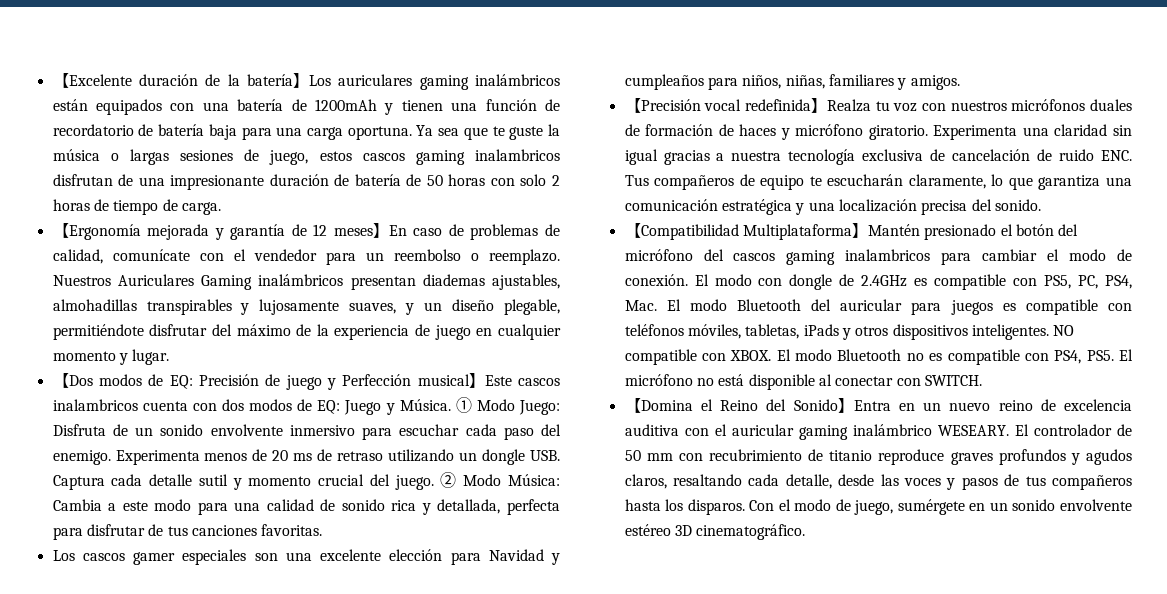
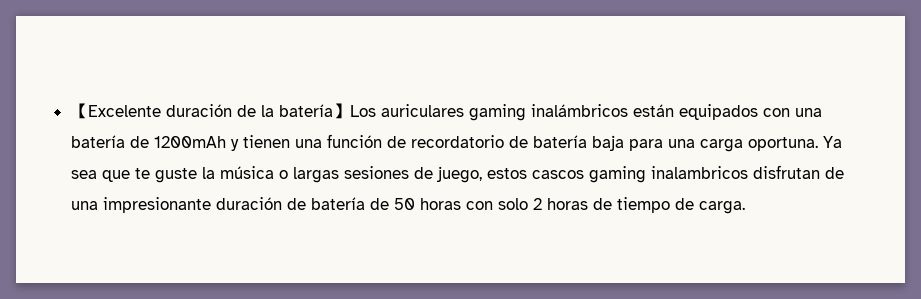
[52,223,561,240] [52,249,560,265] [52,274,560,290] [52,299,560,315] [52,324,561,340] [52,349,170,365] [52,373,560,390] [52,397,560,415] [52,424,561,440] [52,449,560,465] [52,472,560,490] [52,499,561,515] [52,524,323,540] [52,549,560,565] [624,74,960,90] [624,98,1132,113] [624,124,1132,140] [624,149,1132,165] [624,174,1132,190] [624,199,1041,215] [624,223,1079,240] [624,249,1132,265] [624,274,1132,290] [624,299,1132,315] [624,324,1075,340] [624,349,1133,365] [624,374,982,390] [624,398,1132,413] [624,424,1132,440] [624,449,1132,465] [624,474,1132,490] [624,499,1132,515] [624,524,806,540] // 【Ergonomía mejorada y garantía de 12 meses】En caso de problemas de calidad, comunícate con el vendedor para un reembolso o reemplazo. Nuestros Auriculares Gaming inalámbricos presentan diademas ajustables, almohadillas transpirables y lujosamente suaves, y un diseño plegable, permitiéndote disfrutar del máximo de la experiencia de juego en cualquier momento y lugar. // 【Dos modos de EQ: Precisión de juego y Perfección musical】Este cascos inalambricos cuenta con dos modos de EQ: Juego y Música. ① Modo Juego: Disfruta de un sonido envolvente inmersivo para escuchar cada paso del enemigo. Experimenta menos de 20 ms de retraso utilizando un dongle USB. Captura cada detalle sutil y momento crucial del juego. ② Modo Música: Cambia a este modo para una calidad de sonido rica y detallada, perfecta para disfrutar de tus canciones favoritas. // Los cascos gamer especiales son una excelente elección para Navidad y cumpleaños para niños, niñas, familiares y amigos. // 【Precisión vocal redefinida】Realza tu voz con nuestros micrófonos duales de formación de haces y micrófono giratorio. Experimenta una claridad sin igual gracias a nuestra tecnología exclusiva de cancelación de ruido ENC. Tus compañeros de equipo te escucharán claramente, lo que garantiza una comunicación estratégica y una localización precisa del sonido. // 【Compatibilidad Multiplataforma】Mantén presionado el botón del micrófono del cascos gaming inalambricos para cambiar el modo de conexión. El modo con dongle de 2.4GHz es compatible con PS5, PC, PS4, Mac. El modo Bluetooth del auricular para juegos es compatible con teléfonos móviles, tabletas, iPads y otros dispositivos inteligentes. NO compatible con XBOX. El modo Bluetooth no es compatible con PS4, PS5. El micrófono no está disponible al conectar con SWITCH. // 【Domina el Reino del Sonido】Entra en un nuevo reino de excelencia auditiva con el auricular gaming inalámbrico WESEARY. El controlador de 50 mm con recubrimiento de titanio reproduce graves profundos y agudos claros, resaltando cada detalle, desde las voces y pasos de tus compañeros hasta los disparos. Con el modo de juego, sumérgete en un sonido envolvente estéreo 3D cinematográfico. -> (745, 207) none

